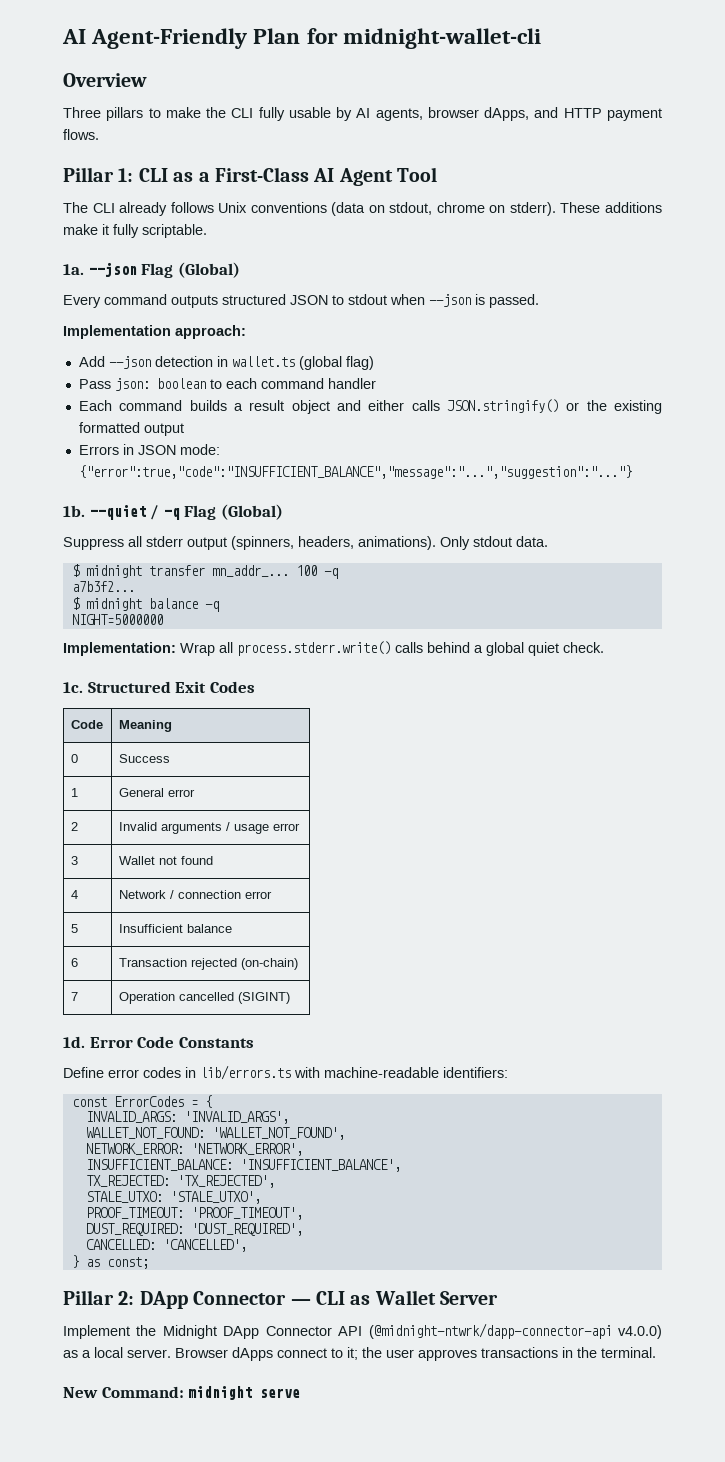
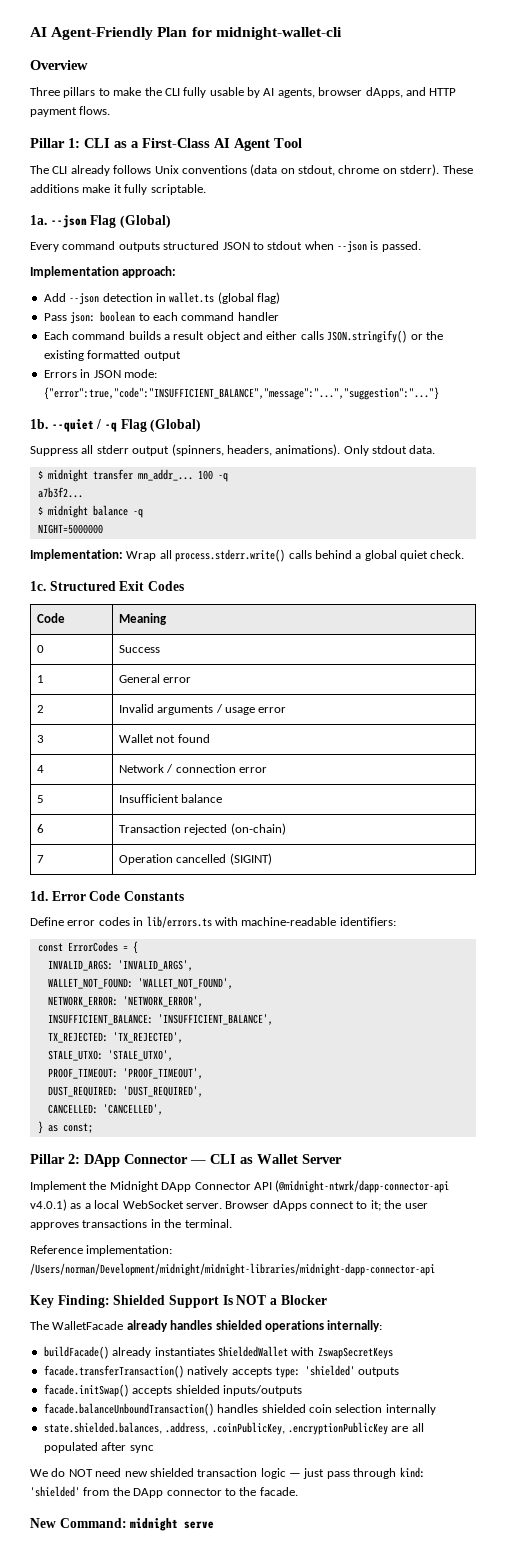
[618,1325,662,1339] v4.0.0) -> [30,1199,67,1211] v4.0.1)
(123, 1352) none -> [122,1200,184,1209] WebSocket
(656, 1352) none -> [30,1245,173,1256] [30,1263,435,1276] [30,1295,327,1308] [30,1320,383,1332] [43,1346,393,1359] [43,1365,400,1378] [43,1384,302,1397] [43,1403,436,1416] [43,1422,424,1435] [43,1442,154,1453] [30,1467,425,1479] [30,1486,298,1498] // Reference implementation: /Users/norman/Development/midnight/midnight-libraries/midnight-dapp-connector-api // Key Finding: Shielded Support Is NOT a Blocker // The WalletFacade already handles shielded operations internally: // buildFacade() already instantiates ShieldedWallet with ZswapSecretKeys // facade.transferTransaction() natively accepts type: 'shielded' outputs // facade.initSwap() accepts shielded inputs/outputs // facade.balanceUnboundTransaction() handles shielded coin selection internally // state.shielded.balances, .address, .coinPublicKey, .encryptionPublicKey are all populated after sync // We do NOT need new shielded transaction logic — just pass through kind: 'shielded' from the DApp connector to the facade.

